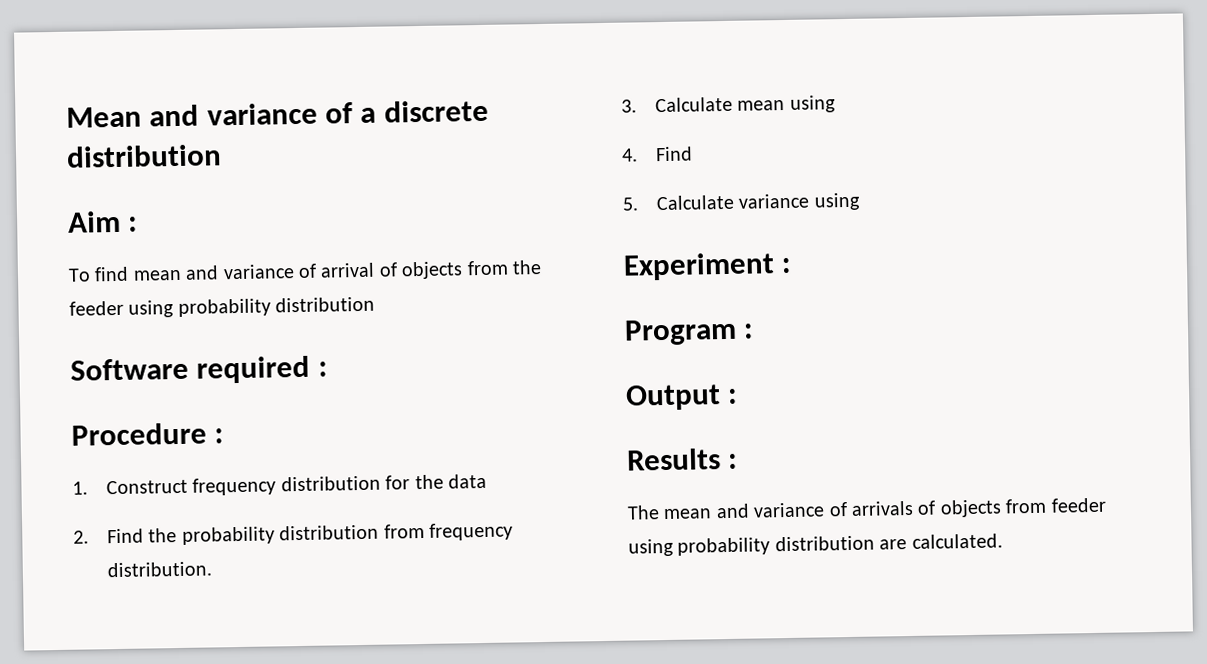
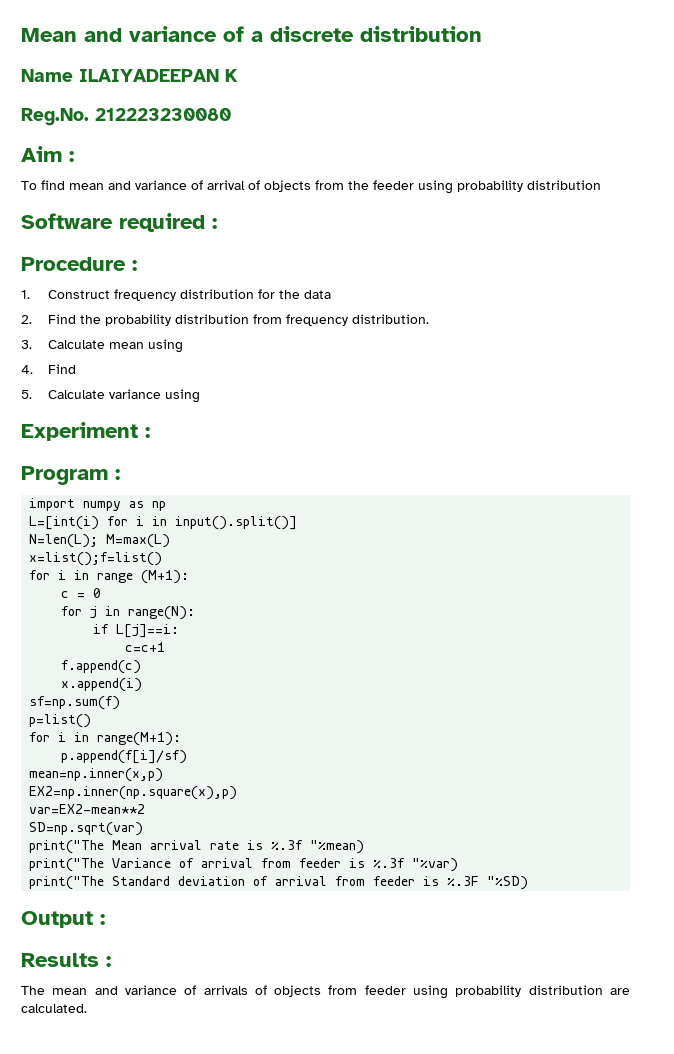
(222, 156) none -> [21,69,238,82] [21,108,231,126] // Name ILAIYADEEPAN K // Reg.No. 212223230080
(755, 331) none -> [29,498,167,511] [29,516,298,530] [29,534,171,548] [29,552,163,566] [29,570,190,584] [61,588,102,598] [61,606,196,620] [93,624,180,638] [125,642,166,652] [61,660,142,674] [61,678,143,692] [29,696,121,710] [29,714,92,728] [29,732,182,746] [61,750,188,764] [29,768,164,782] [29,786,238,800] [29,804,146,814] [29,822,144,836] [29,840,365,854] [29,858,459,872] [29,876,529,890] // import numpy as np // L=[int(i) for i in input().split()] // N=len(L); M=max(L) // x=list();f=list() // for i in range (M+1): // c = 0 // for j in range(N): // if L[j]==i: // c=c+1 // f.append(c) // x.append(i) // sf=np.sum(f) // p=list() // for i in range(M+1): // p.append(f[i]/sf) // mean=np.inner(x,p) // EX2=np.inner(np.square(x),p) // var=EX2-mean**2 // SD=np.sqrt(var) // print("The Mean arrival rate is %.3f "%mean) // print("The Variance of arrival from feeder is %.3f "%var) // print("The Standard deviation of arrival from feeder is %.3F "%SD)

